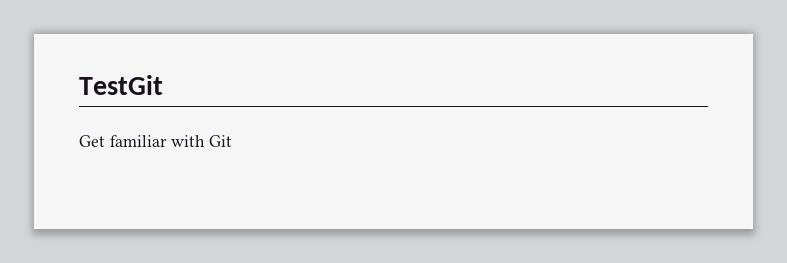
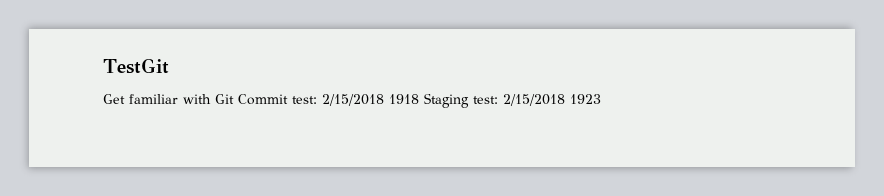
(233, 141) none -> [238,93,601,108] Commit test: 2/15/2018 1918 Staging test: 2/15/2018 1923

